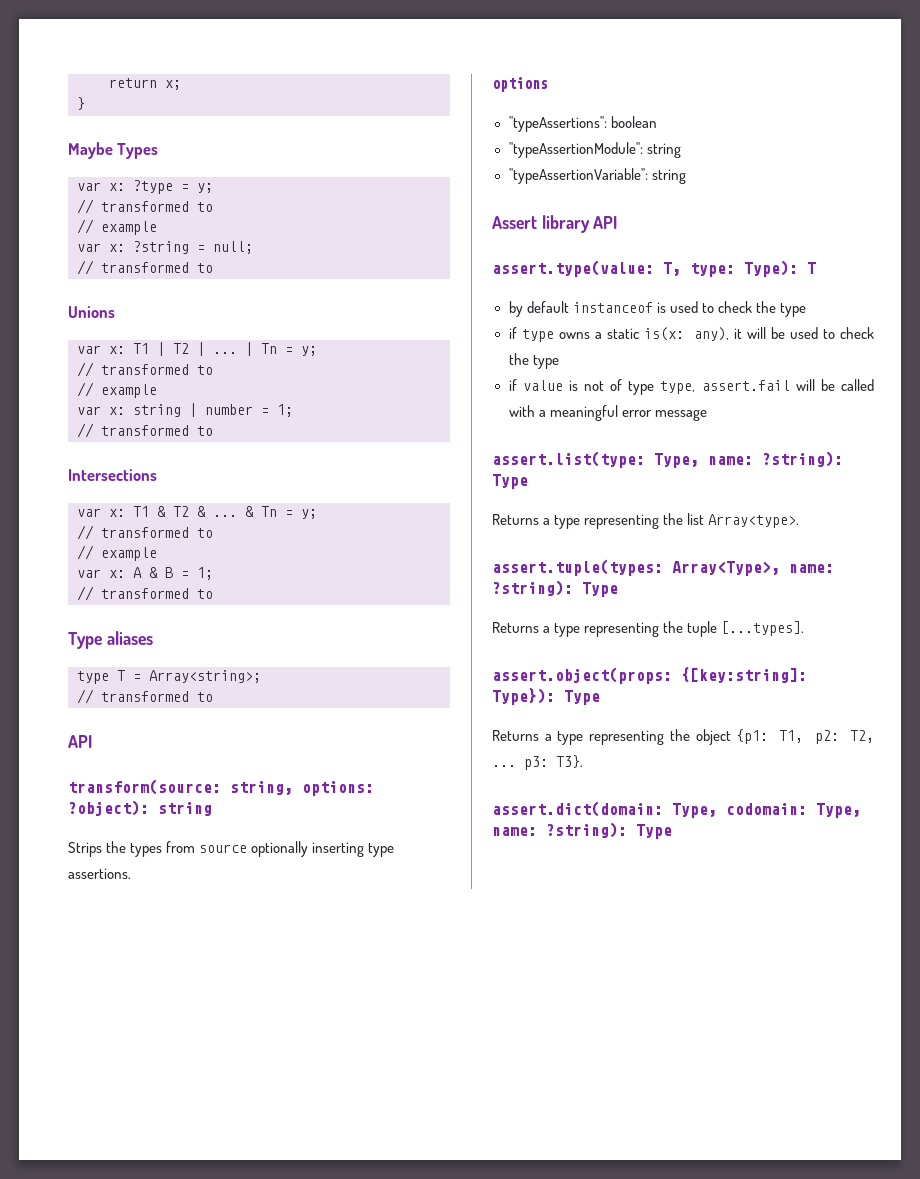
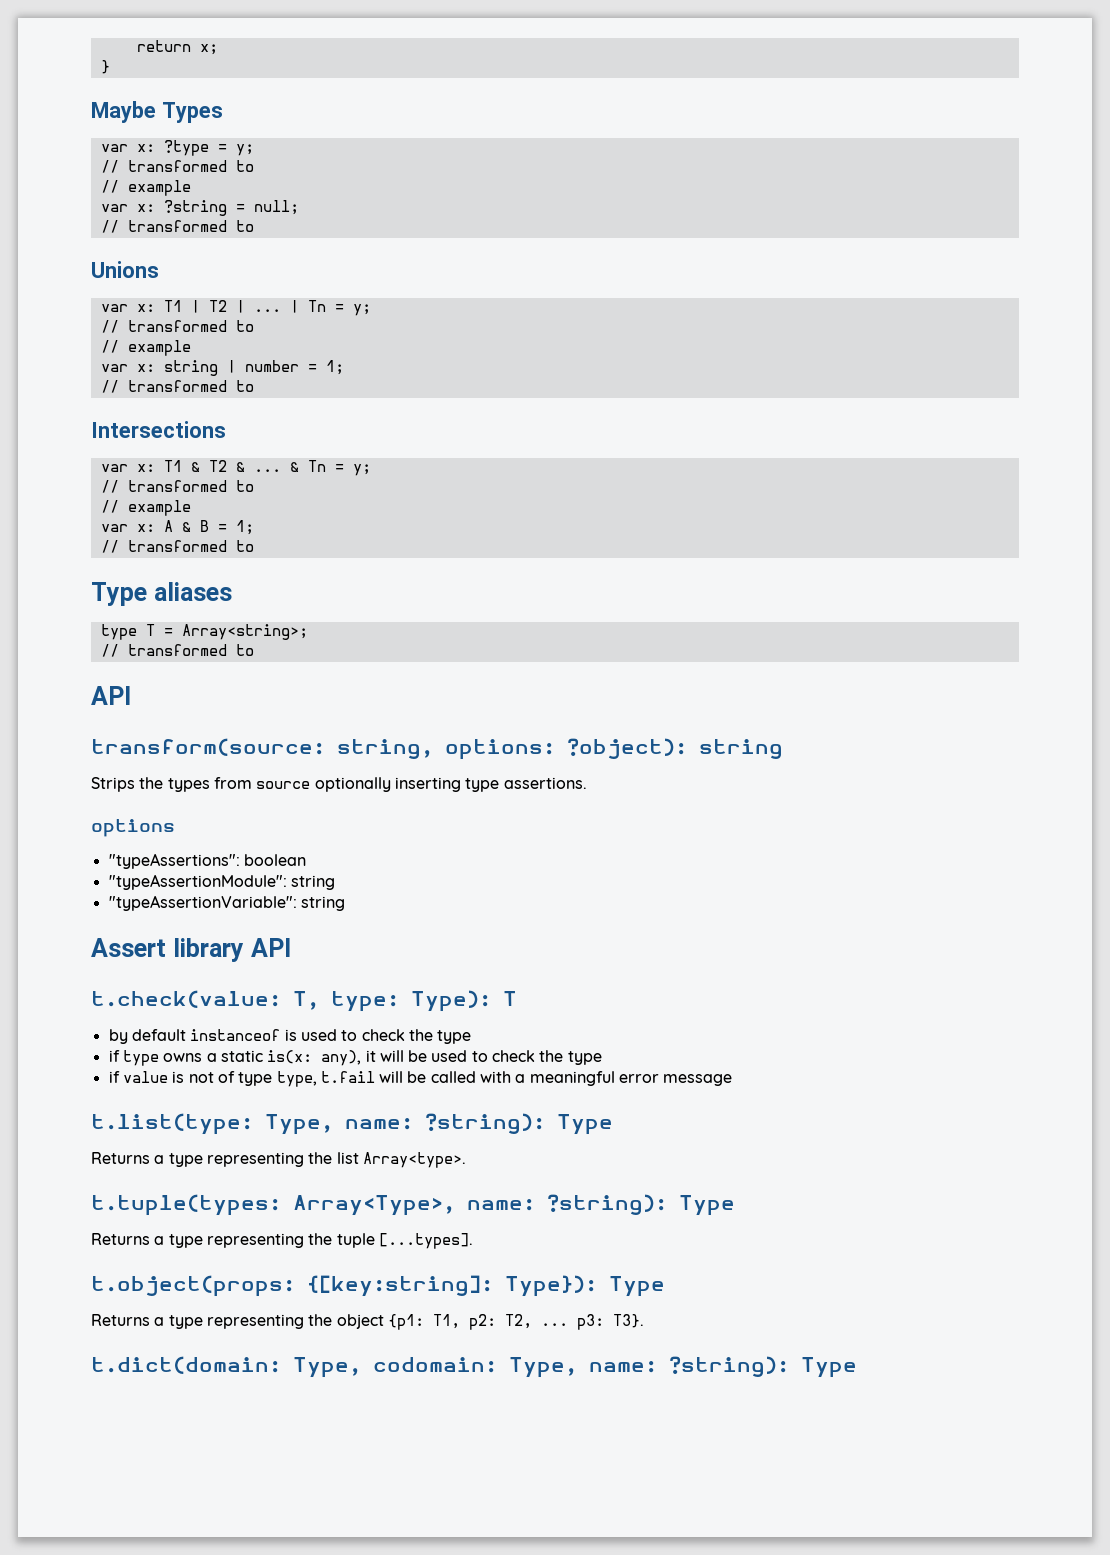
[492,260,654,277] assert.type(value: -> [91,990,281,1008] t.check(value:
[701,380,790,391] assert.fail -> [320,1071,375,1083] t.fail
[492,451,645,468] assert.list(type: -> [91,1113,253,1135] t.list(type:
[492,559,663,576] assert.tuple(types: -> [91,1194,281,1216] t.tuple(types:
[492,667,672,684] assert.object(props: -> [91,1275,295,1297] t.object(props:
[492,801,663,817] assert.dict(domain: -> [91,1356,281,1374] t.dict(domain:

